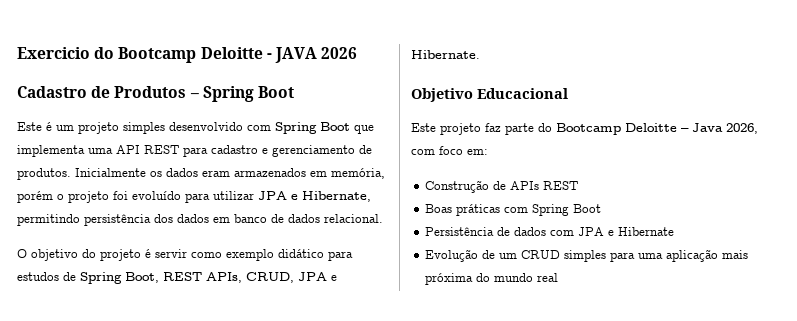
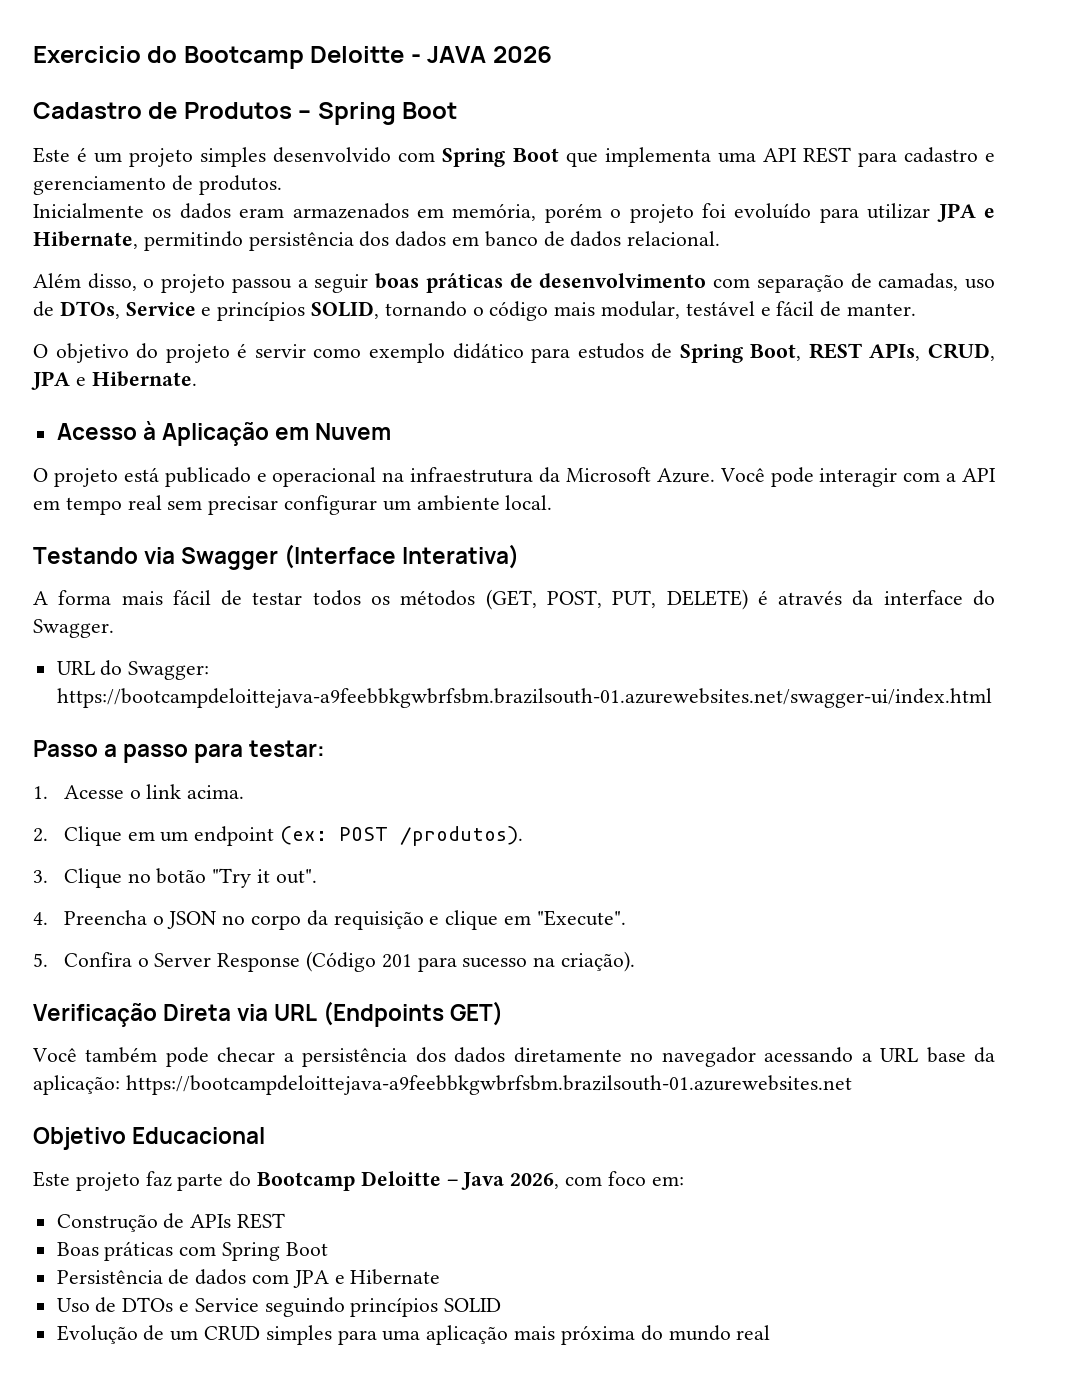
(71, 174) none -> (282, 185) //
(383, 218) none -> [33,273,996,293] [33,301,917,321] // Além disso, o projeto passou a seguir boas práticas de desenvolvimento com separação de camadas, uso de DTOs, Service e princípios SOLID, tornando o código mais modular, testável e fácil de manter.
(480, 54) none -> [56,421,391,446] [33,467,996,487] [33,495,553,515] [33,544,520,570] [33,589,995,610] [33,619,114,638] [56,660,210,680] [56,688,992,708] [33,740,326,763] [33,784,245,799] [33,826,523,846] [33,868,317,888] [33,910,626,930] [33,951,636,972] [33,1001,504,1027] [32,1047,996,1067] [33,1075,852,1095] // Acesso à Aplicação em Nuvem // O projeto está publicado e operacional na infraestrutura da Microsoft Azure. Você pode interagir com a API em tempo real sem precisar configurar um ambiente local. // Testando via Swagger (Interface Interativa) // A forma mais fácil de testar todos os métodos (GET, POST, PUT, DELETE) é através da interface do Swagger. // URL do Swagger: https://bootcampdeloittejava-a9feebbkgwbrfsbm.brazilsouth-01.azurewebsites.net/swagger-ui/index.html // Passo a passo para testar: // 1. Acesse o link acima. // 2. Clique em um endpoint (ex: POST /produtos). // 3. Clique no botão "Try it out". // 4. Preencha o JSON no corpo da requisição e clique em "Execute". // 5. Confira o Server Response (Código 201 para sucesso na criação). // Verificação Direta via URL (Endpoints GET) // Você também pode checar a persistência dos dados diretamente no navegador acessando a URL base da aplicação: https://bootcampdeloittejava-a9feebbkgwbrfsbm.brazilsouth-01.azurewebsites.net
(675, 231) none -> [56,1297,502,1317] // Uso de DTOs e Service seguindo princípios SOLID

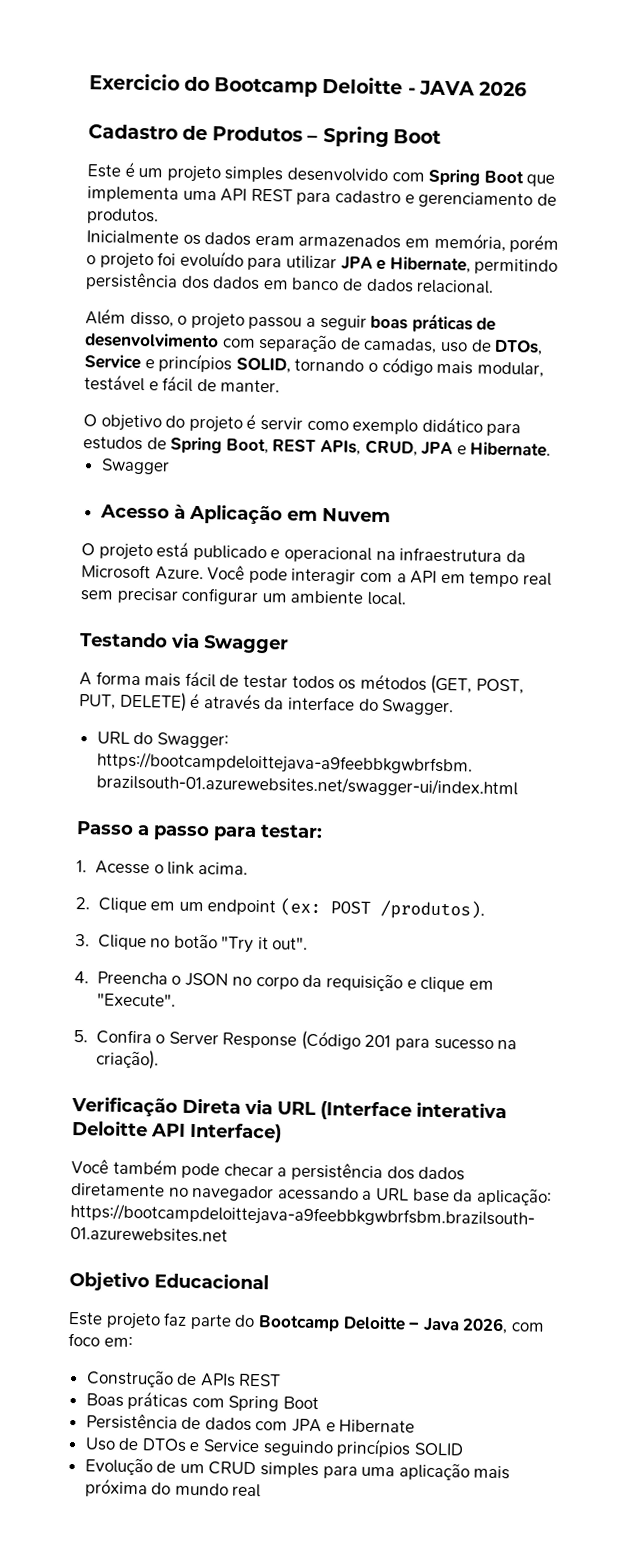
(197, 379) none -> [100,458,170,475] // Swagger
[284,544,520,569] (Interface Interativa) -> (289, 644) none
[323,1001,504,1027] (Endpoints GET) -> [320,1101,507,1121] [72,1120,282,1143] (Interface interativa Deloitte API Interface)

